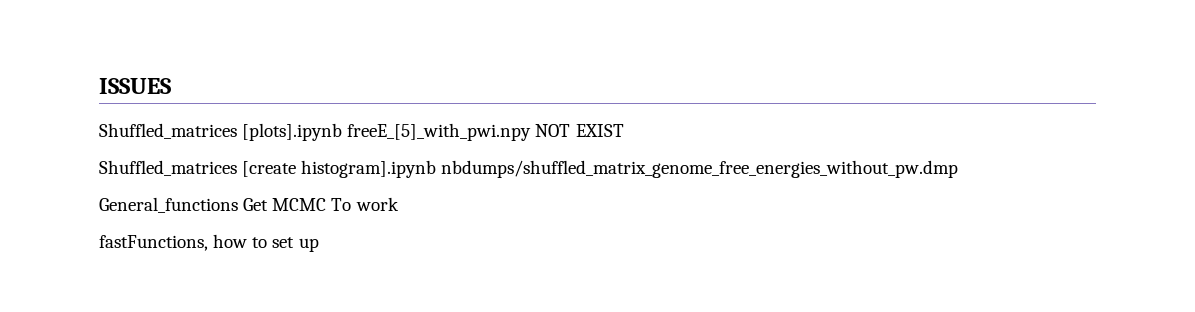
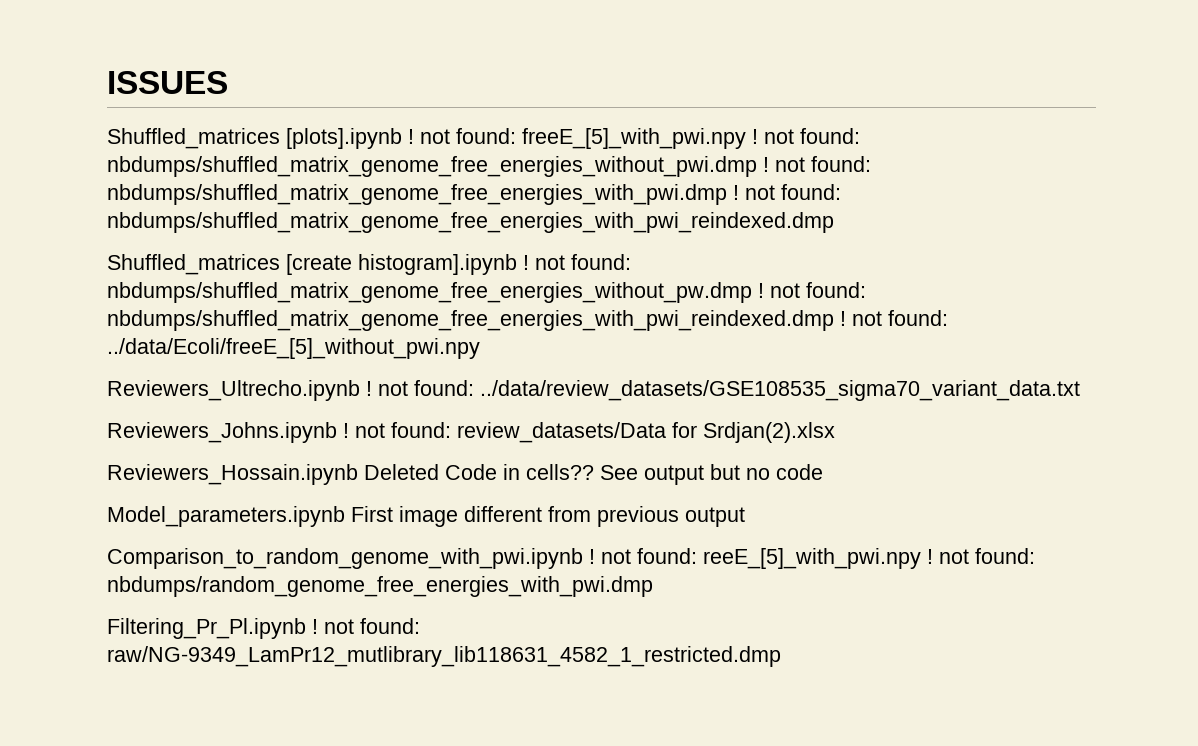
[347,123,624,141] [99,160,959,178] [99,197,399,213] [99,234,319,252] freeE_[5]_with_pwi.npy NOT EXIST // Shuffled_matrices [create histogram].ipynb nbdumps/shuffled_matrix_genome_free_energies_without_pw.dmp // General_functions Get MCMC To work // fastFunctions, how to set up -> [408,128,860,149] [107,156,871,177] [107,184,841,205] [107,212,834,233] [107,254,631,275] [107,282,866,303] [107,310,948,331] [107,338,480,359] [107,380,1080,401] [107,422,835,443] [107,464,823,485] [107,506,745,527] [107,548,1035,569] [107,576,653,597] [107,618,420,639] [107,646,781,667] ! not found: freeE_[5]_with_pwi.npy ! not found: nbdumps/shuffled_matrix_genome_free_energies_without_pwi.dmp ! not found: nbdumps/shuffled_matrix_genome_free_energies_with_pwi.dmp ! not found: nbdumps/shuffled_matrix_genome_free_energies_with_pwi_reindexed.dmp // Shuffled_matrices [create histogram].ipynb ! not found: nbdumps/shuffled_matrix_genome_free_energies_without_pw.dmp ! not found: nbdumps/shuffled_matrix_genome_free_energies_with_pwi_reindexed.dmp ! not found: ../data/Ecoli/freeE_[5]_without_pwi.npy // Reviewers_Ultrecho.ipynb ! not found: ../data/review_datasets/GSE108535_sigma70_variant_data.txt // Reviewers_Johns.ipynb ! not found: review_datasets/Data for Srdjan(2).xlsx // Reviewers_Hossain.ipynb Deleted Code in cells?? See output but no code // Model_parameters.ipynb First image different from previous output // Comparison_to_random_genome_with_pwi.ipynb ! not found: reeE_[5]_with_pwi.npy ! not found: nbdumps/random_genome_free_energies_with_pwi.dmp // Filtering_Pr_Pl.ipynb ! not found: raw/NG-9349_LamPr12_mutlibrary_lib118631_4582_1_restricted.dmp

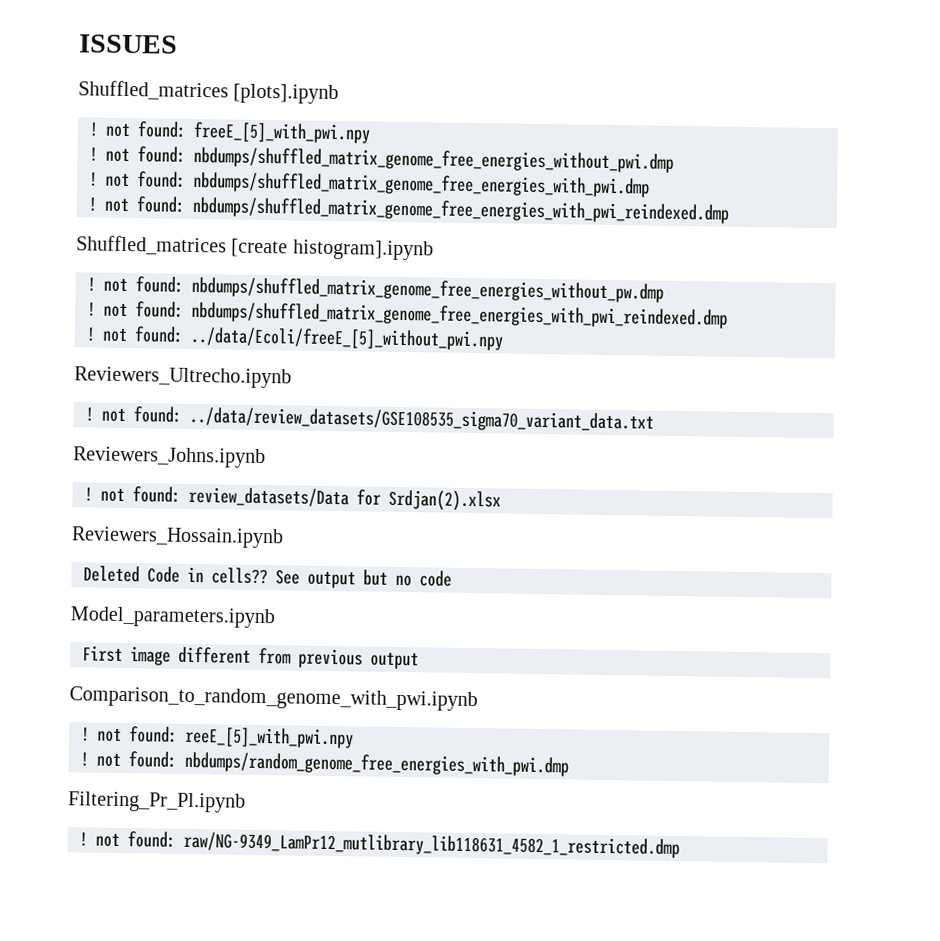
(402, 138) none -> (340, 94) //
(746, 138) none -> (371, 132) //
(757, 166) none -> (674, 159) //
(727, 194) none -> (650, 184) //
(517, 264) none -> (434, 250) //
[758,282,866,298] [107,310,834,331] ! not found: nbdumps/shuffled_matrix_genome_free_energies_with_pwi_reindexed.dmp -> [87,301,728,329] // ! not found: nbdumps/shuffled_matrix_genome_free_energies_with_pwi_reindexed.dmp //
(360, 390) none -> (292, 377) //
(337, 432) none -> (266, 457) //
(358, 474) none -> (284, 537) //
(345, 516) none -> (275, 617) //
(583, 558) none -> (478, 699) //
(921, 558) none -> (354, 737) //
(306, 628) none -> (246, 802) //

